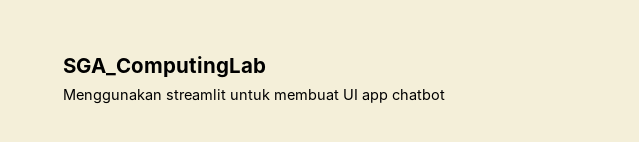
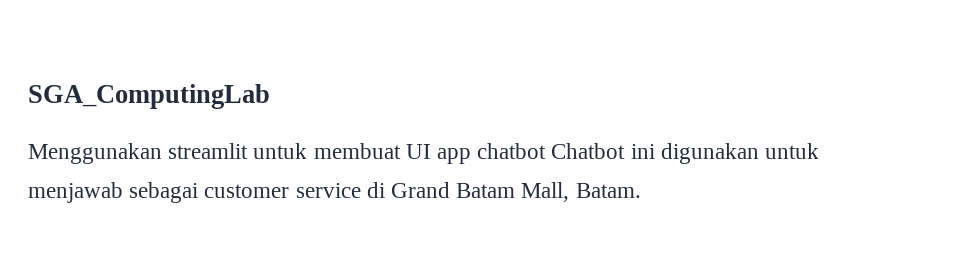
(445, 95) none -> [551,143,820,164] [28,182,641,203] Chatbot ini digunakan untuk menjawab sebagai customer service di Grand Batam Mall, Batam.

